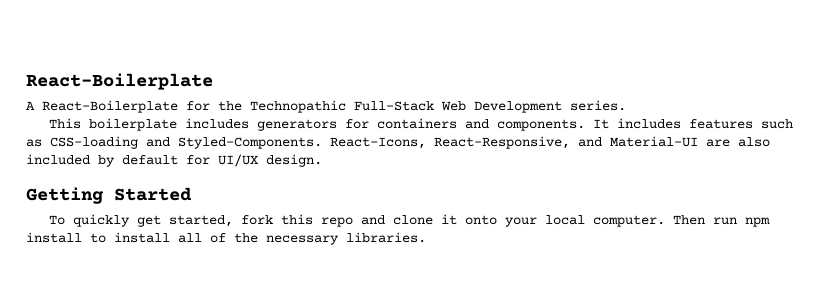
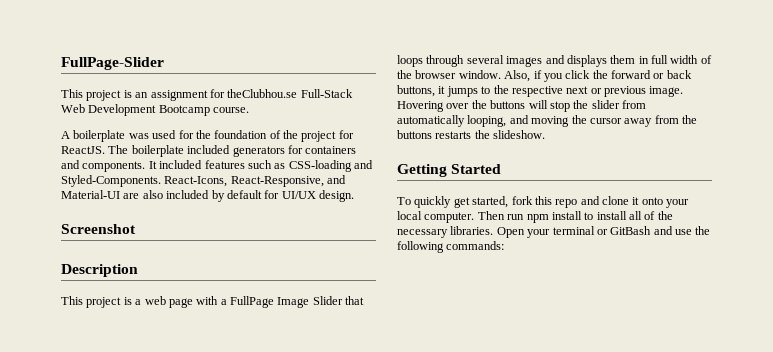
[26,73,213,90] [26,100,626,113] [49,118,250,131] React-Boilerplate // A React-Boilerplate for the Technopathic Full-Stack Web Development series. // This boilerplate includes -> [61,57,164,70] [61,89,353,101] [61,104,250,116] [61,130,354,142] [61,145,231,157] FullPage-Slider // This project is an assignment for theClubhou.se Full-Stack Web Development Bootcamp course. // A boilerplate was used for the foundation of the project for ReactJS. The boilerplate included
[617,118,682,129] includes -> [159,160,203,169] included
(322, 160) none -> [61,224,136,234] [61,264,138,277] [61,296,365,308] [397,55,712,67] [397,70,692,82] [397,85,684,97] [397,100,646,112] [397,115,697,127] [397,130,546,139] // Screenshot // Description // This project is a web page with a FullPage Image Slider that loops through several images and displays them in full width of the browser window. Also, if you click the forward or back buttons, it jumps to the respective next or previous image. Hovering over the buttons will stop the slider from automatically looping, and moving the cursor away from the buttons restarts the slideshow.
(426, 237) none -> [496,226,711,238] [397,241,505,253] Open your terminal or GitBash and use the following commands:

